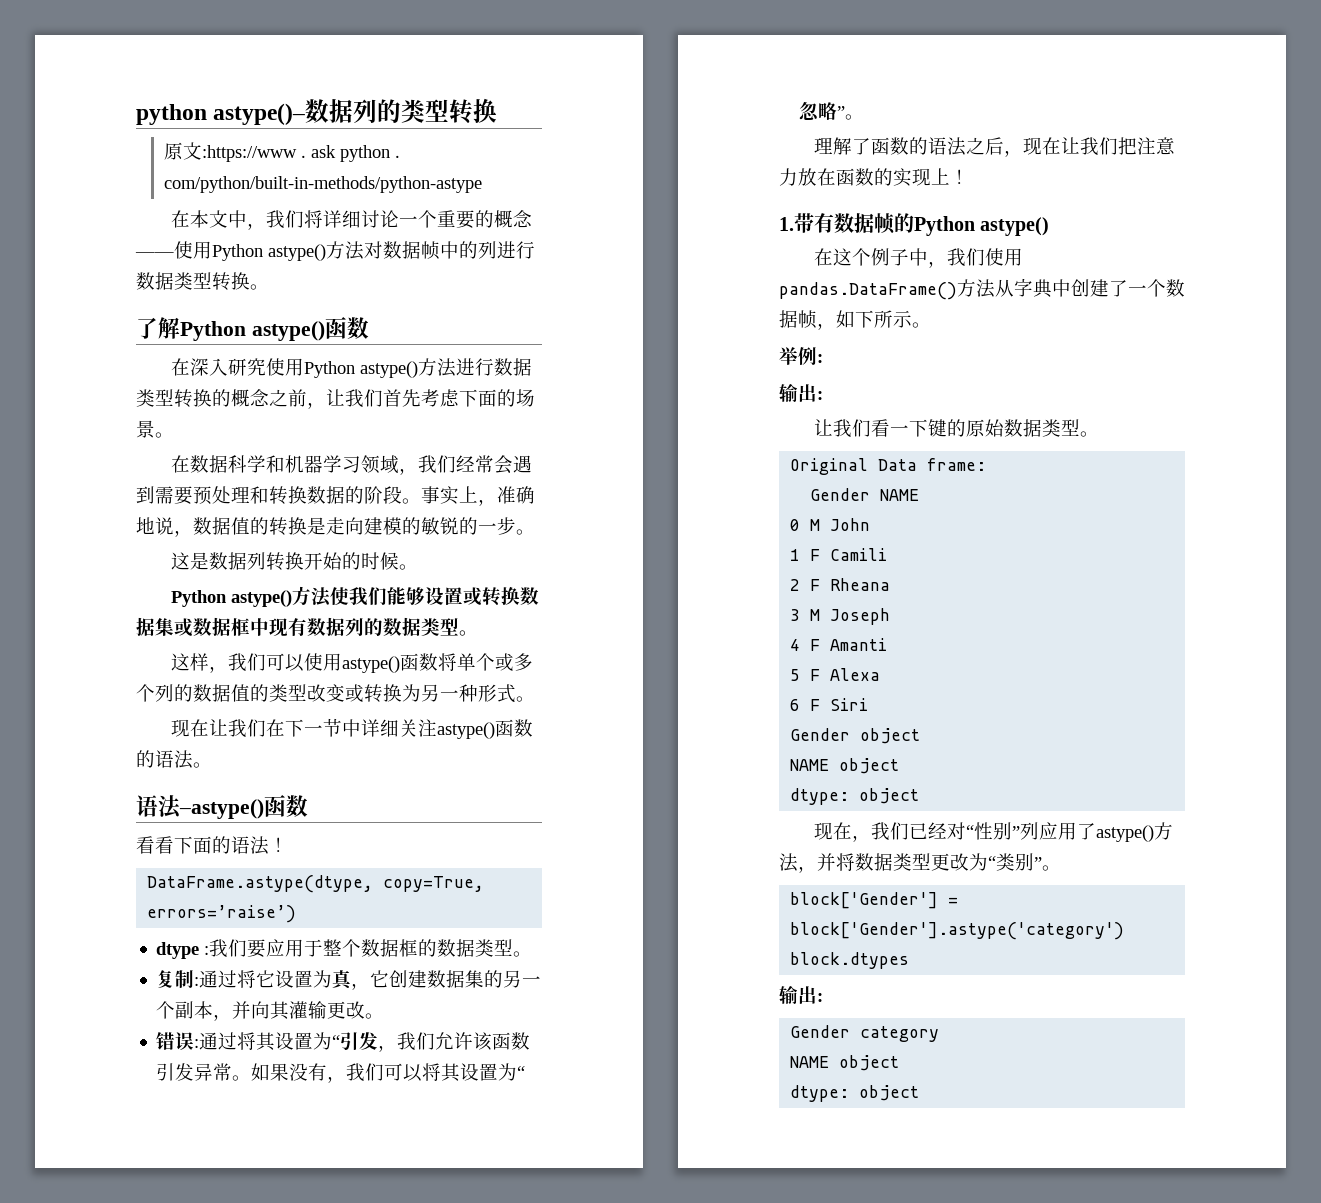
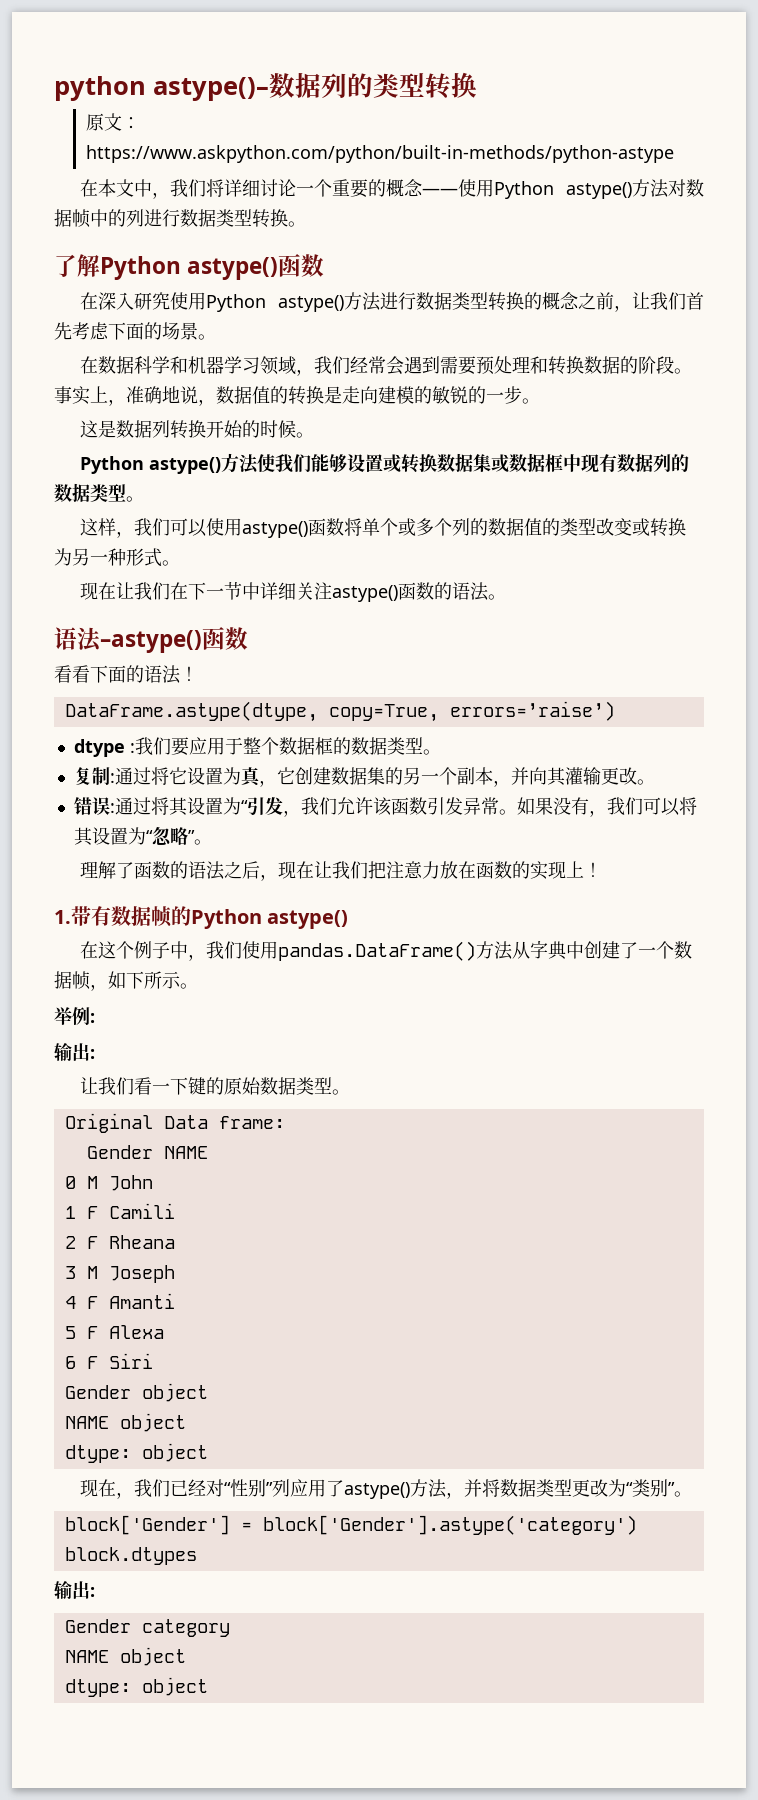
[202,145,401,162] [164,176,483,193] :https://www . ask python . com/python/built-in-methods/python-astype -> [121,117,140,129] [85,145,674,163] ：https://www.askpython.com/python/built-in-methods/python-astype

